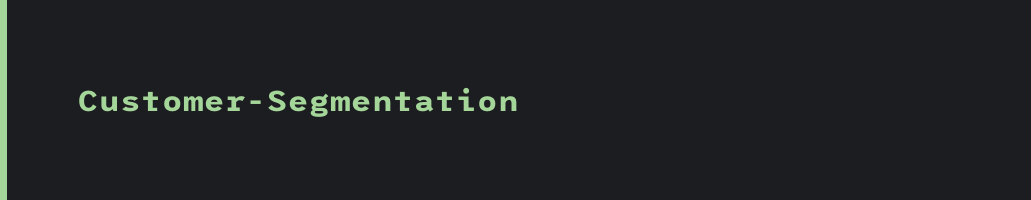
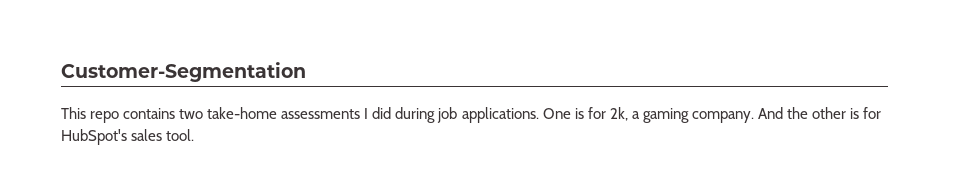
(519, 102) none -> [61,107,882,123] [61,129,195,145] // This repo contains two take-home assessments I did during job applications. One is for 2k, a gaming company. And the other is for HubSpot's sales tool.

